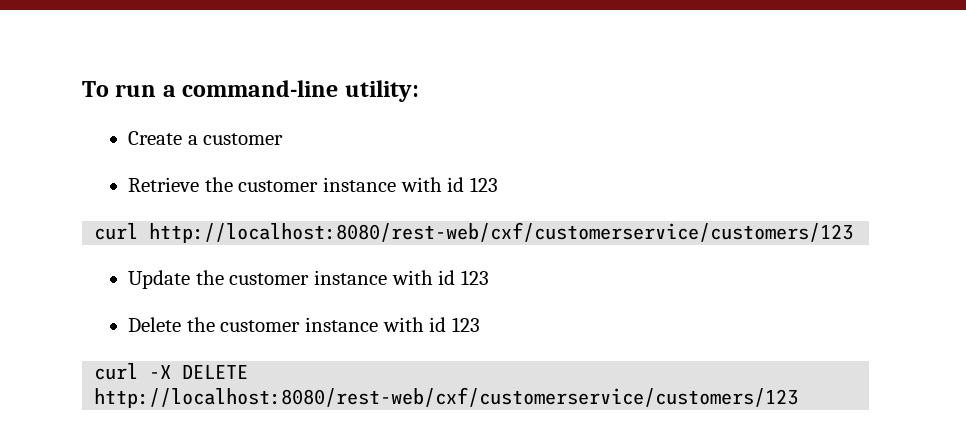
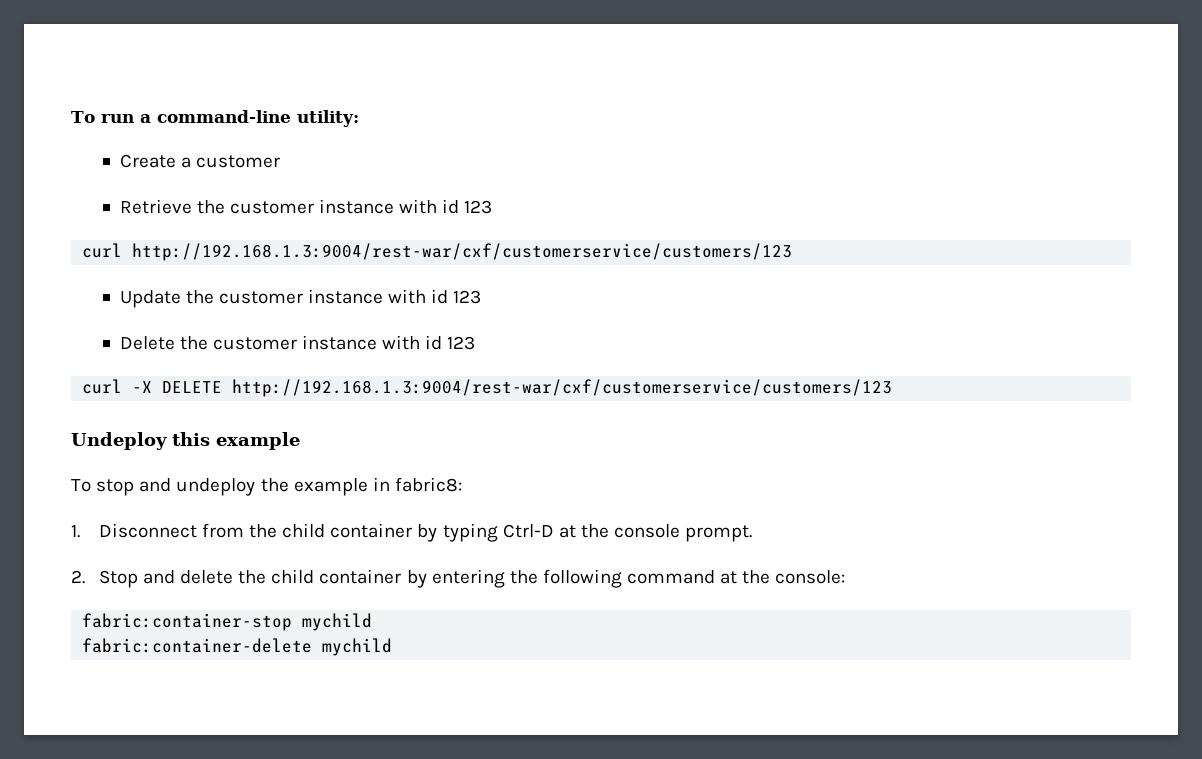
[149,222,854,243] http://localhost:8080/rest-web/cxf/customerservice/customers/123 -> [132,243,793,261] http://192.168.1.3:9004/rest-war/cxf/customerservice/customers/123
[94,387,799,408] http://localhost:8080/rest-web/cxf/customerservice/customers/123 -> [232,379,893,397] [71,432,300,450] [71,477,462,496] [71,523,753,542] [71,569,846,588] [82,613,373,631] [82,638,393,656] http://192.168.1.3:9004/rest-war/cxf/customerservice/customers/123 // Undeploy this example // To stop and undeploy the example in fabric8: // 1. Disconnect from the child container by typing Ctrl-D at the console prompt. // 2. Stop and delete the child container by entering the following command at the console: // fabric:container-stop mychild // fabric:container-delete mychild

